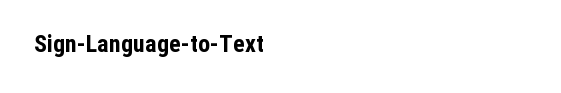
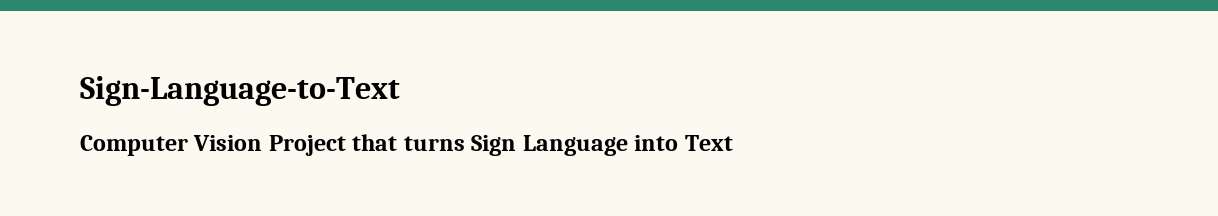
(264, 45) none -> [80,134,733,156] // Computer Vision Project that turns Sign Language into Text

